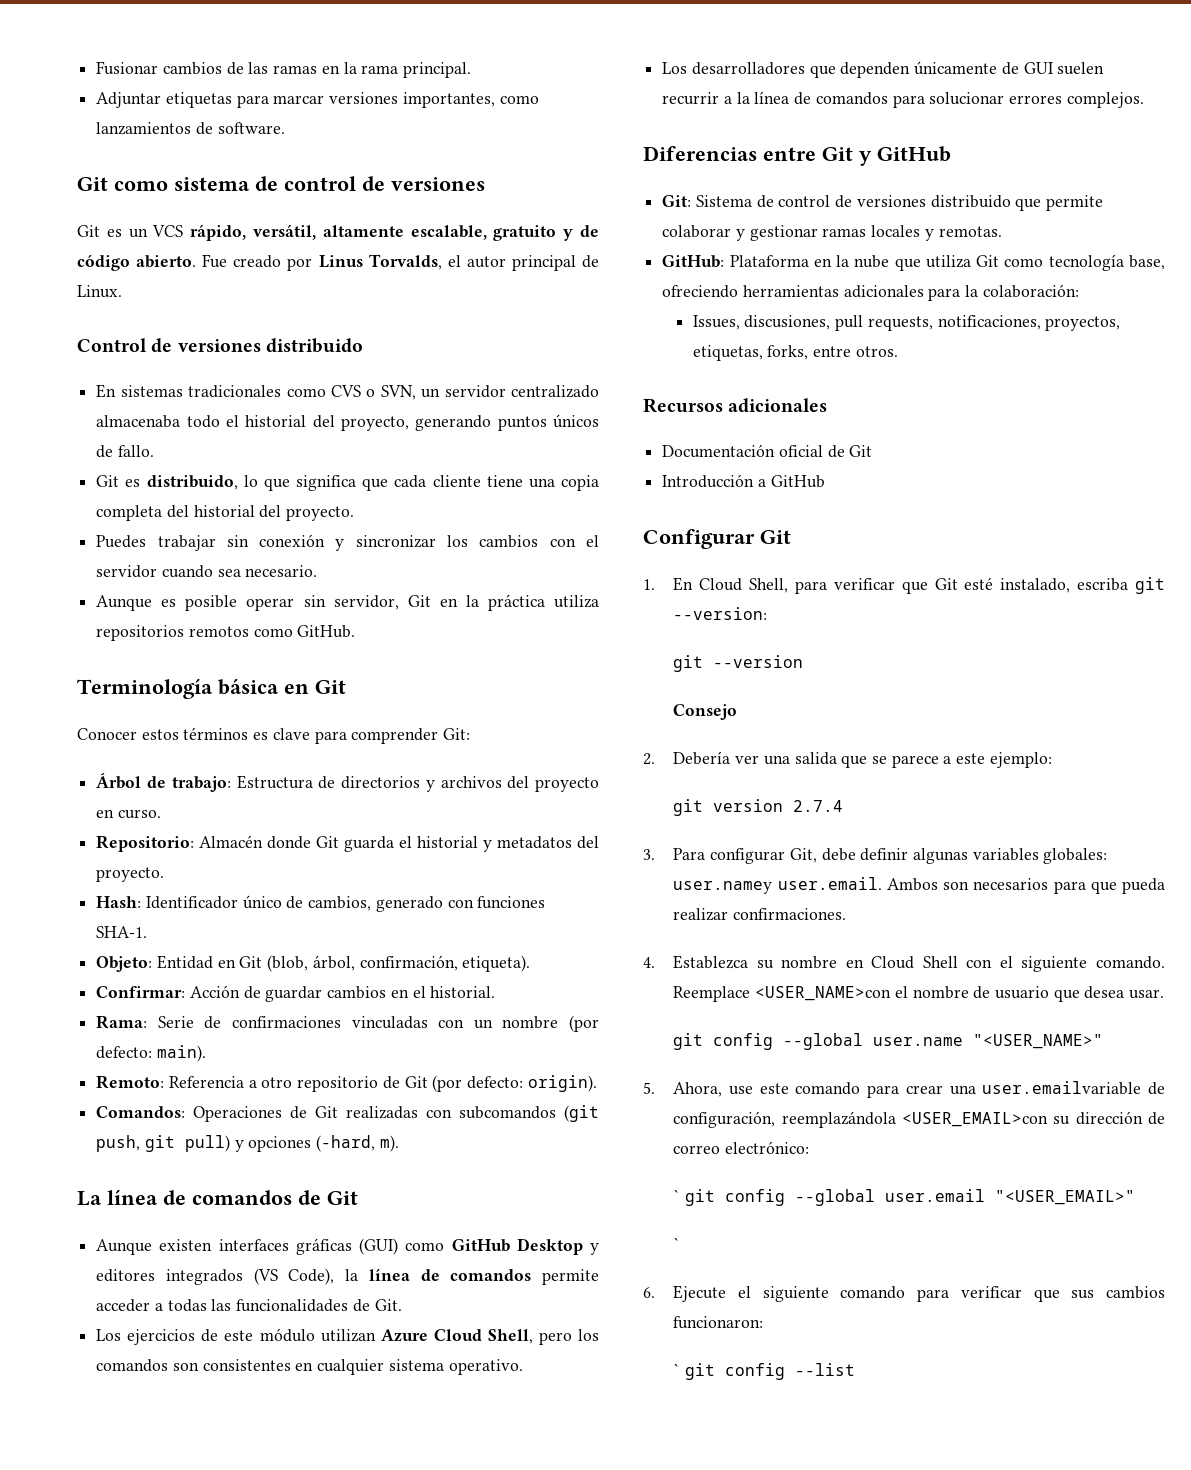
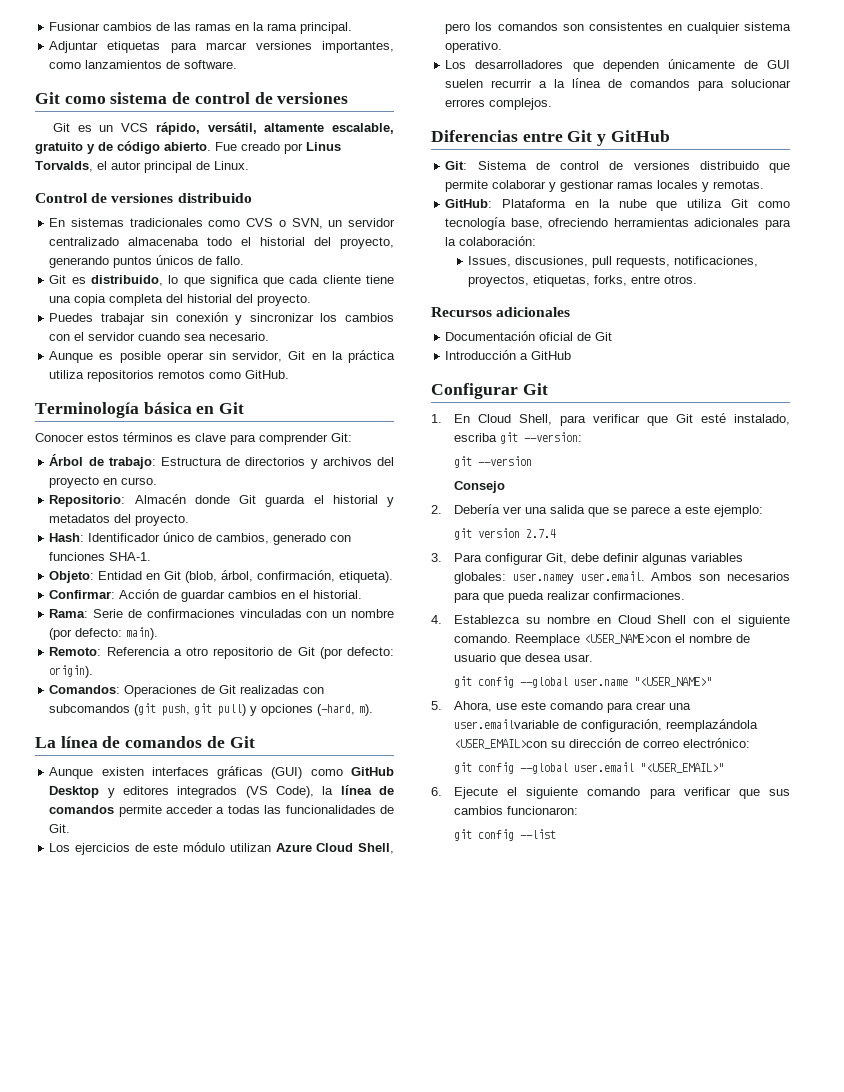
[673,1189,681,1202] ` -> (751, 743) none
[673,1237,681,1250] // ` -> (725, 768) none
[673,1363,681,1376] ` -> (579, 810) none

